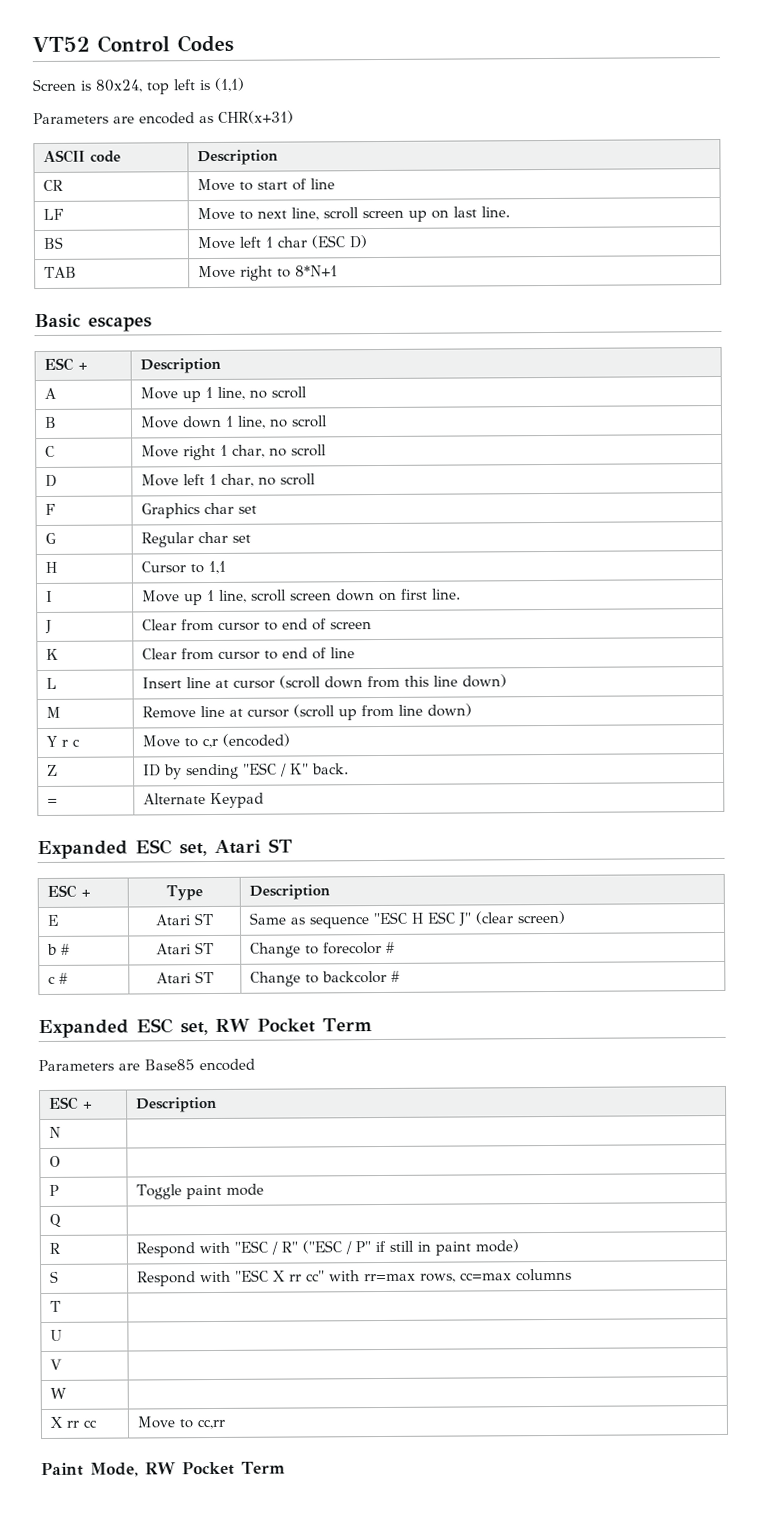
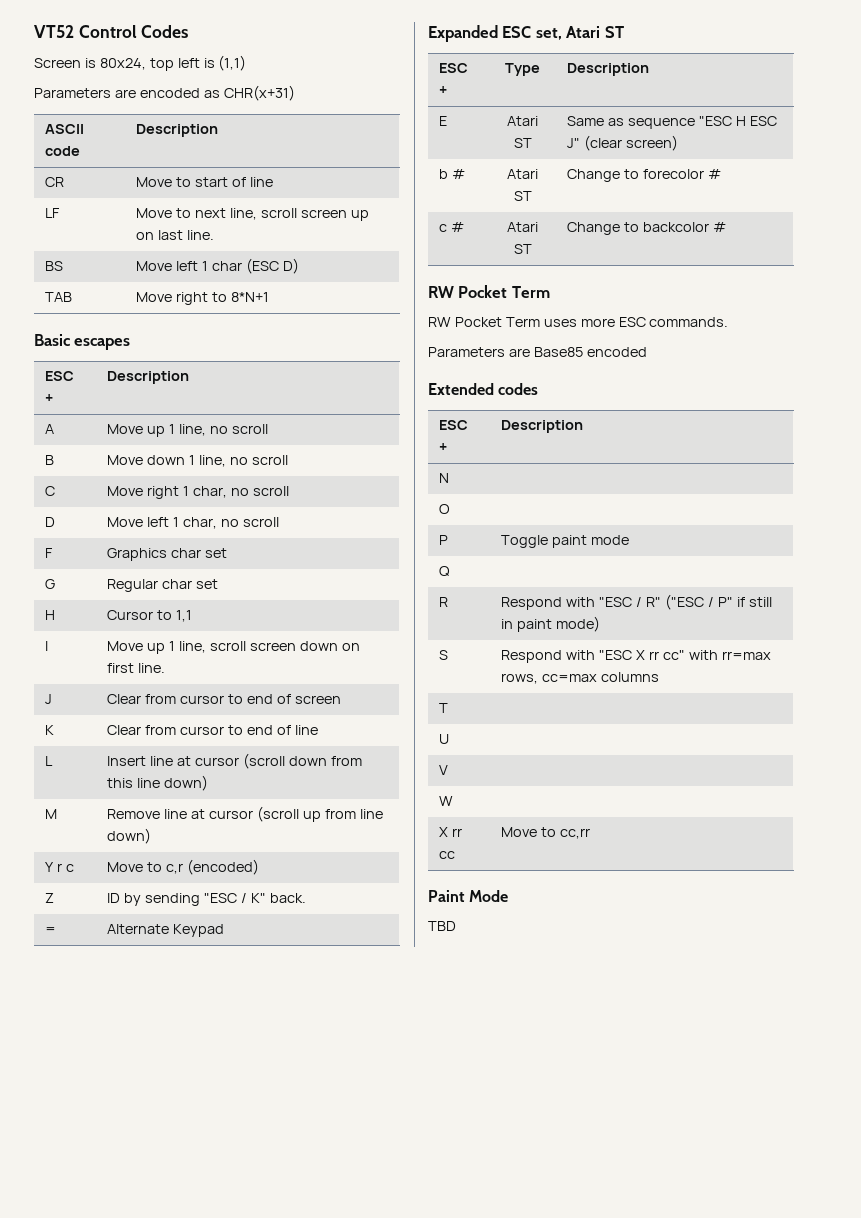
[38,1018,372,1039] Expanded ESC set, RW Pocket Term -> [428,285,550,298] [428,317,729,327] RW Pocket Term // RW Pocket Term uses more ESC commands.
(255, 1065) none -> [428,383,539,395] // Extended codes
[90,1461,286,1477] Mode, RW Pocket Term -> [469,890,509,902] [428,921,456,931] Mode // TBD

